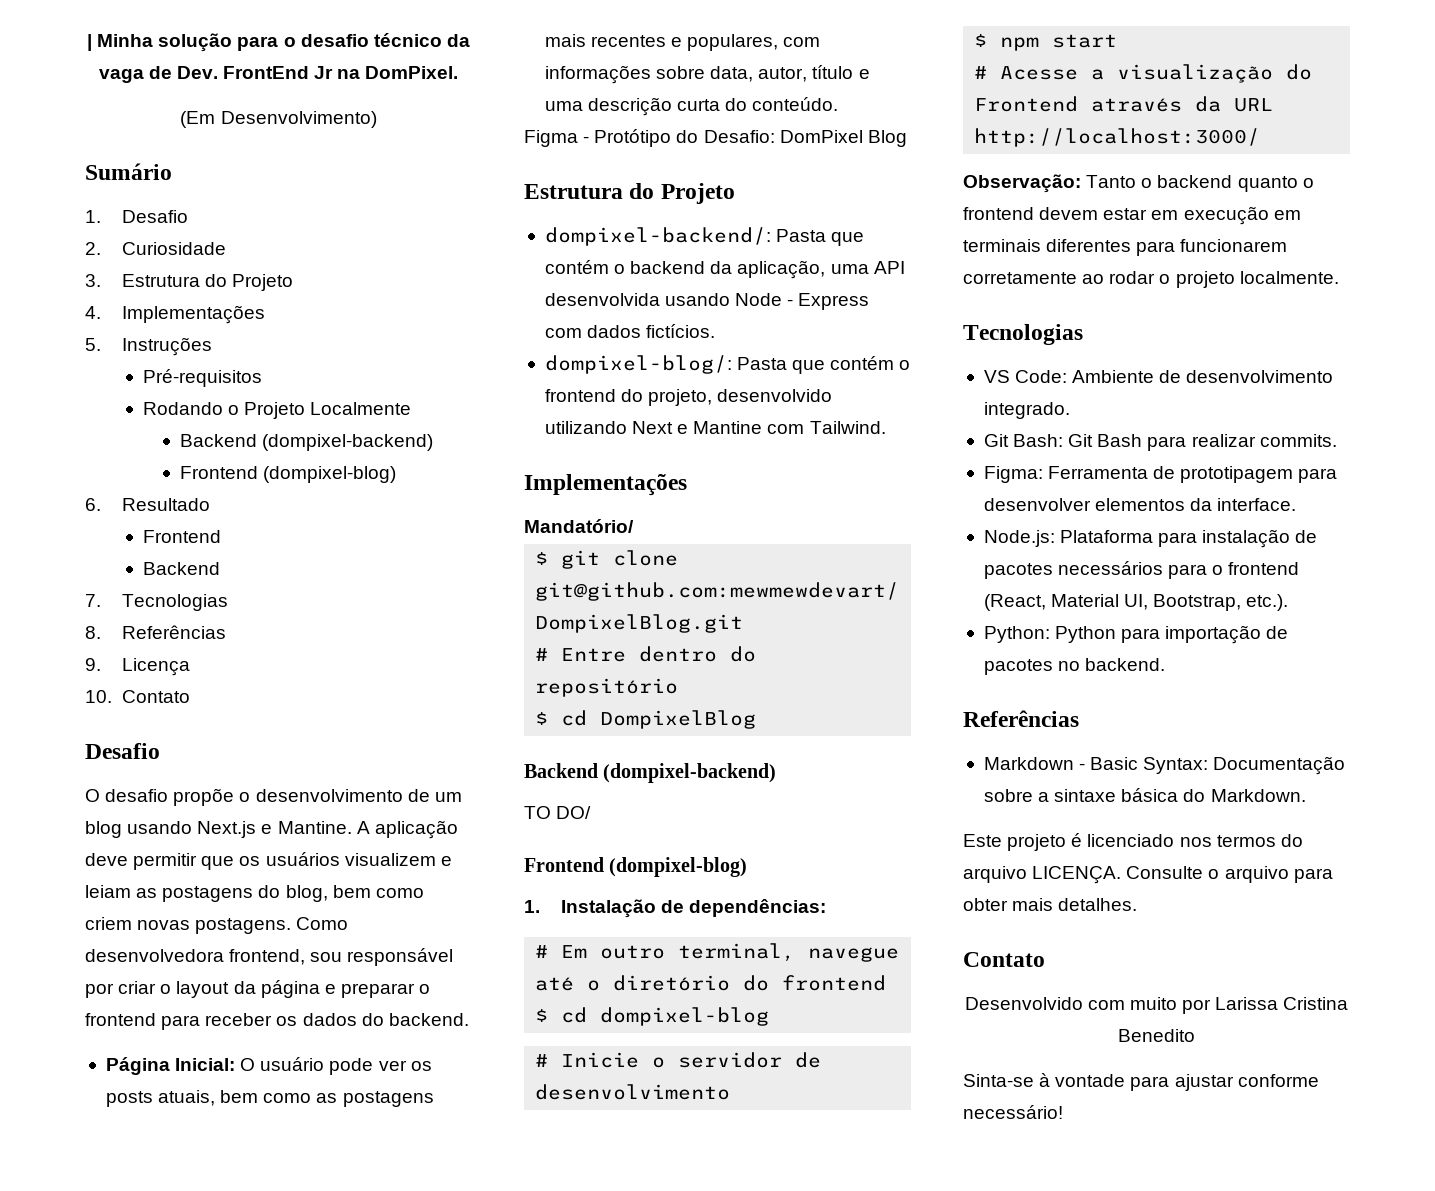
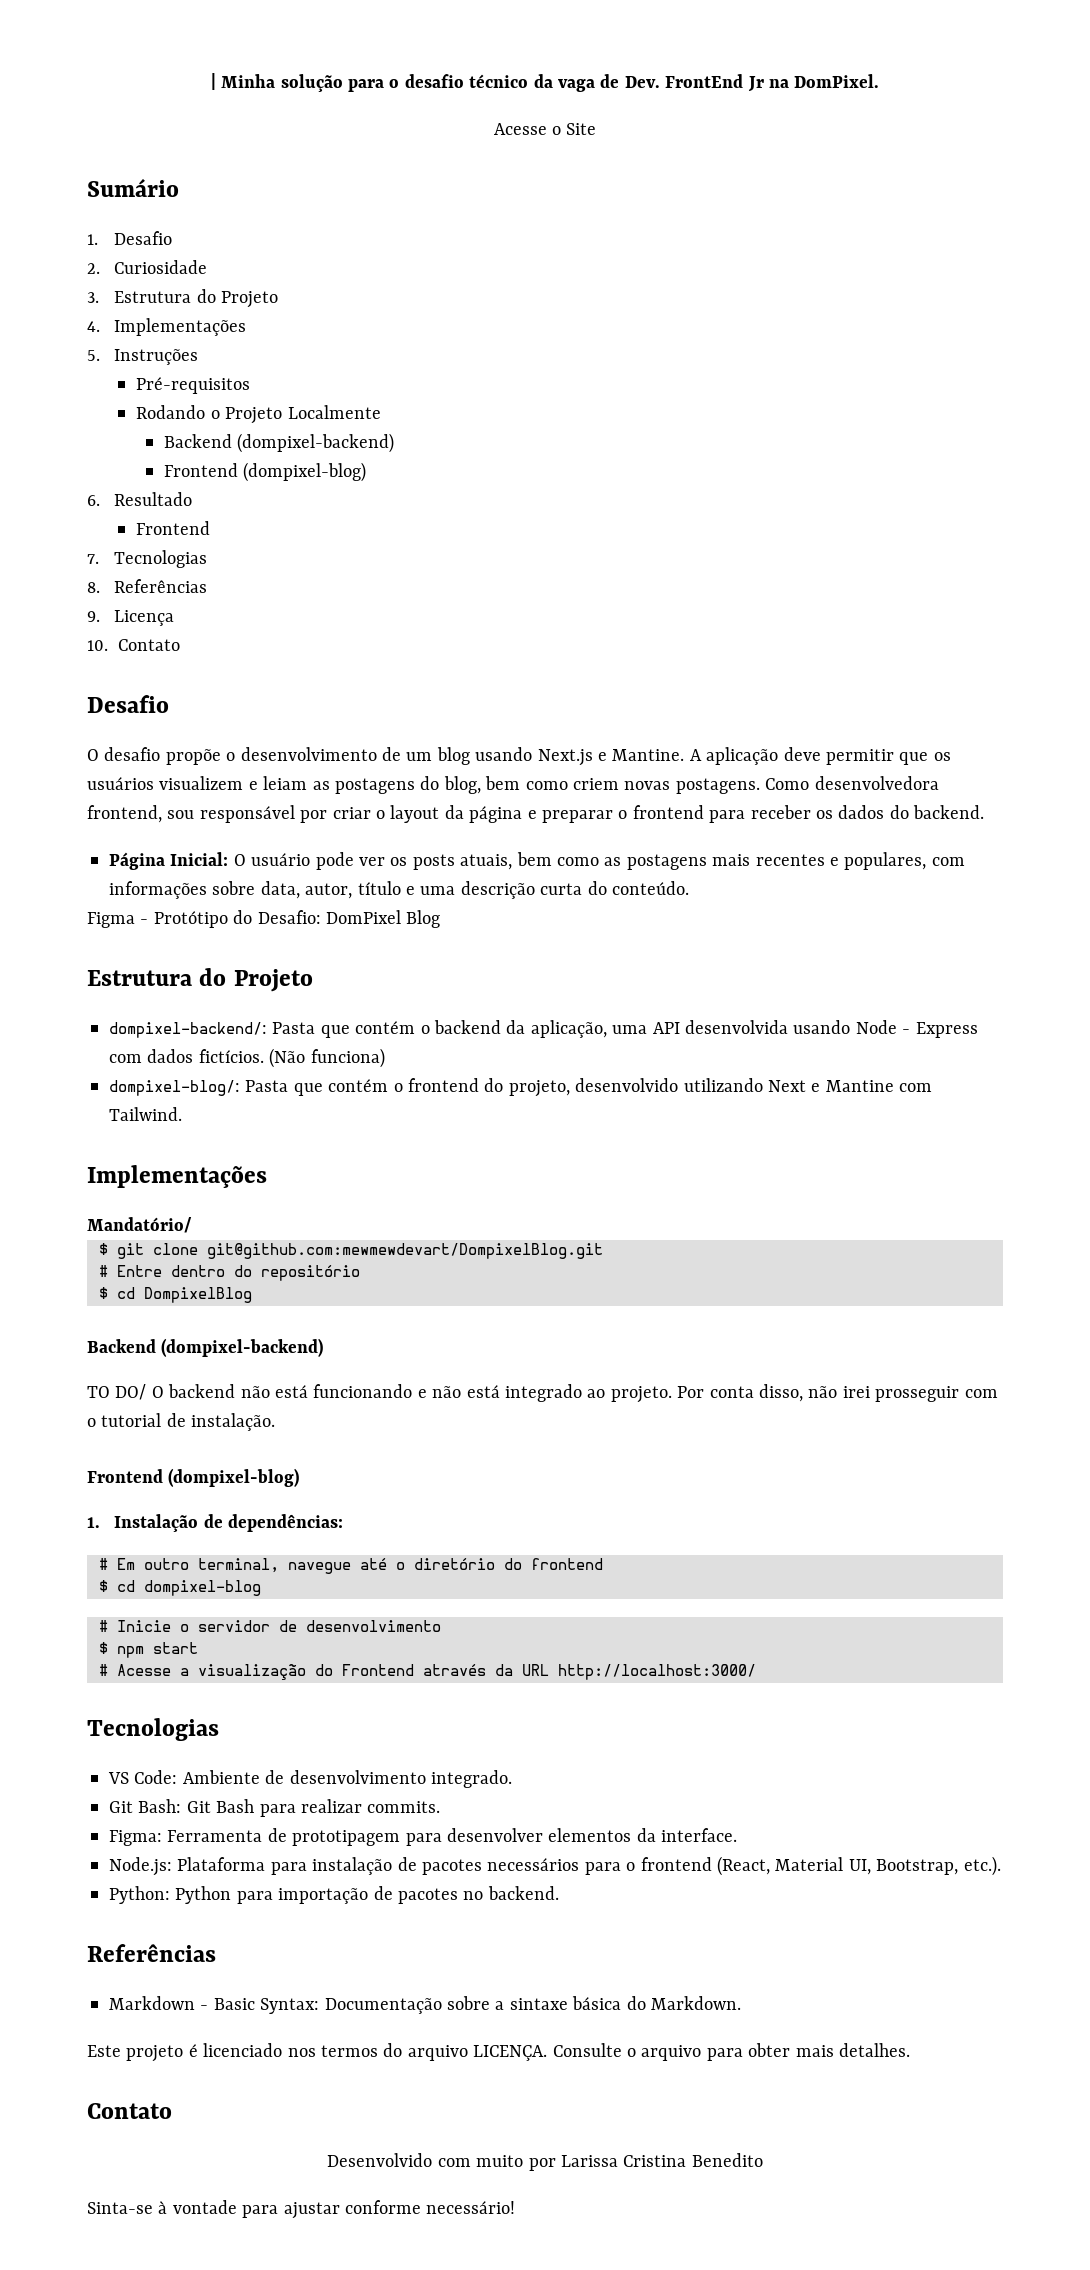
[180,111,377,128] (Em Desenvolvimento) -> [493,123,597,135] Acesse o Site
[142,562,220,575] // Backend -> (211, 528) none
(716, 331) none -> [269,1048,385,1068] (Não funciona)
(592, 812) none -> [151,1384,998,1403] [87,1413,276,1431] O backend não está funcionando e não está integrado ao projeto. Por conta disso, não irei prosseguir com o tutorial de instalação.
[963,174,1314,193] [963,206,1301,225] [963,239,1288,256] [963,271,1339,288] // Observação: Tanto o backend quanto o frontend devem estar em execução em terminais diferentes para funcionarem corretamente ao rodar o projeto localmente. -> (756, 1672) none

